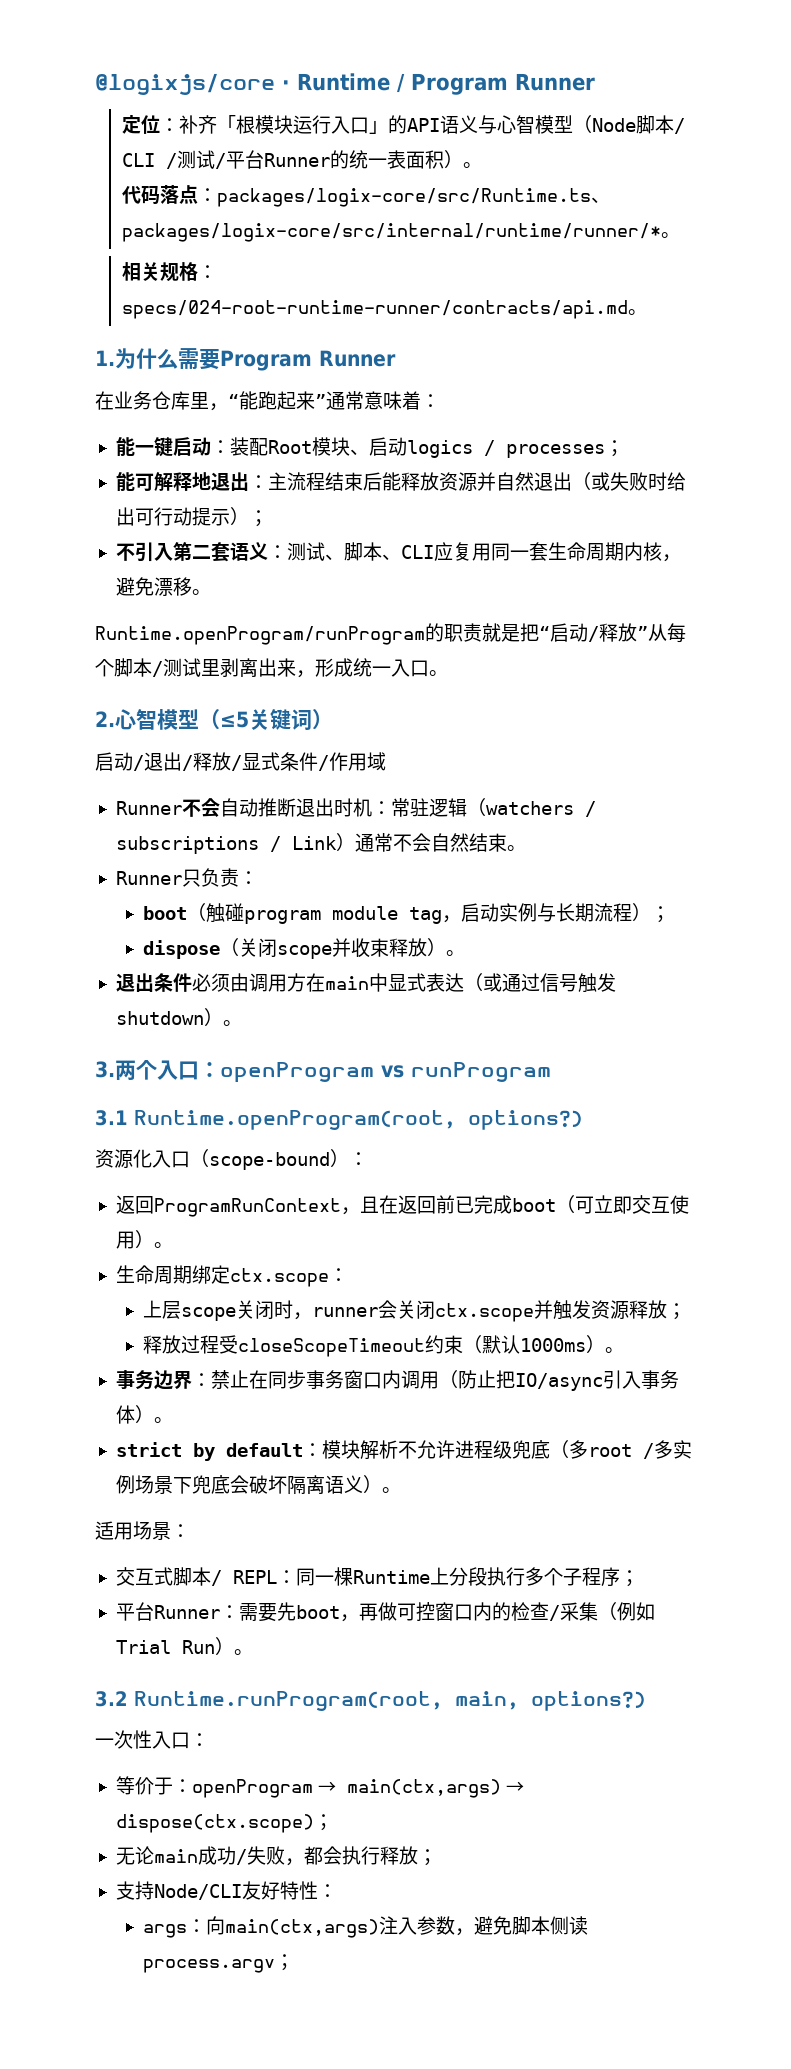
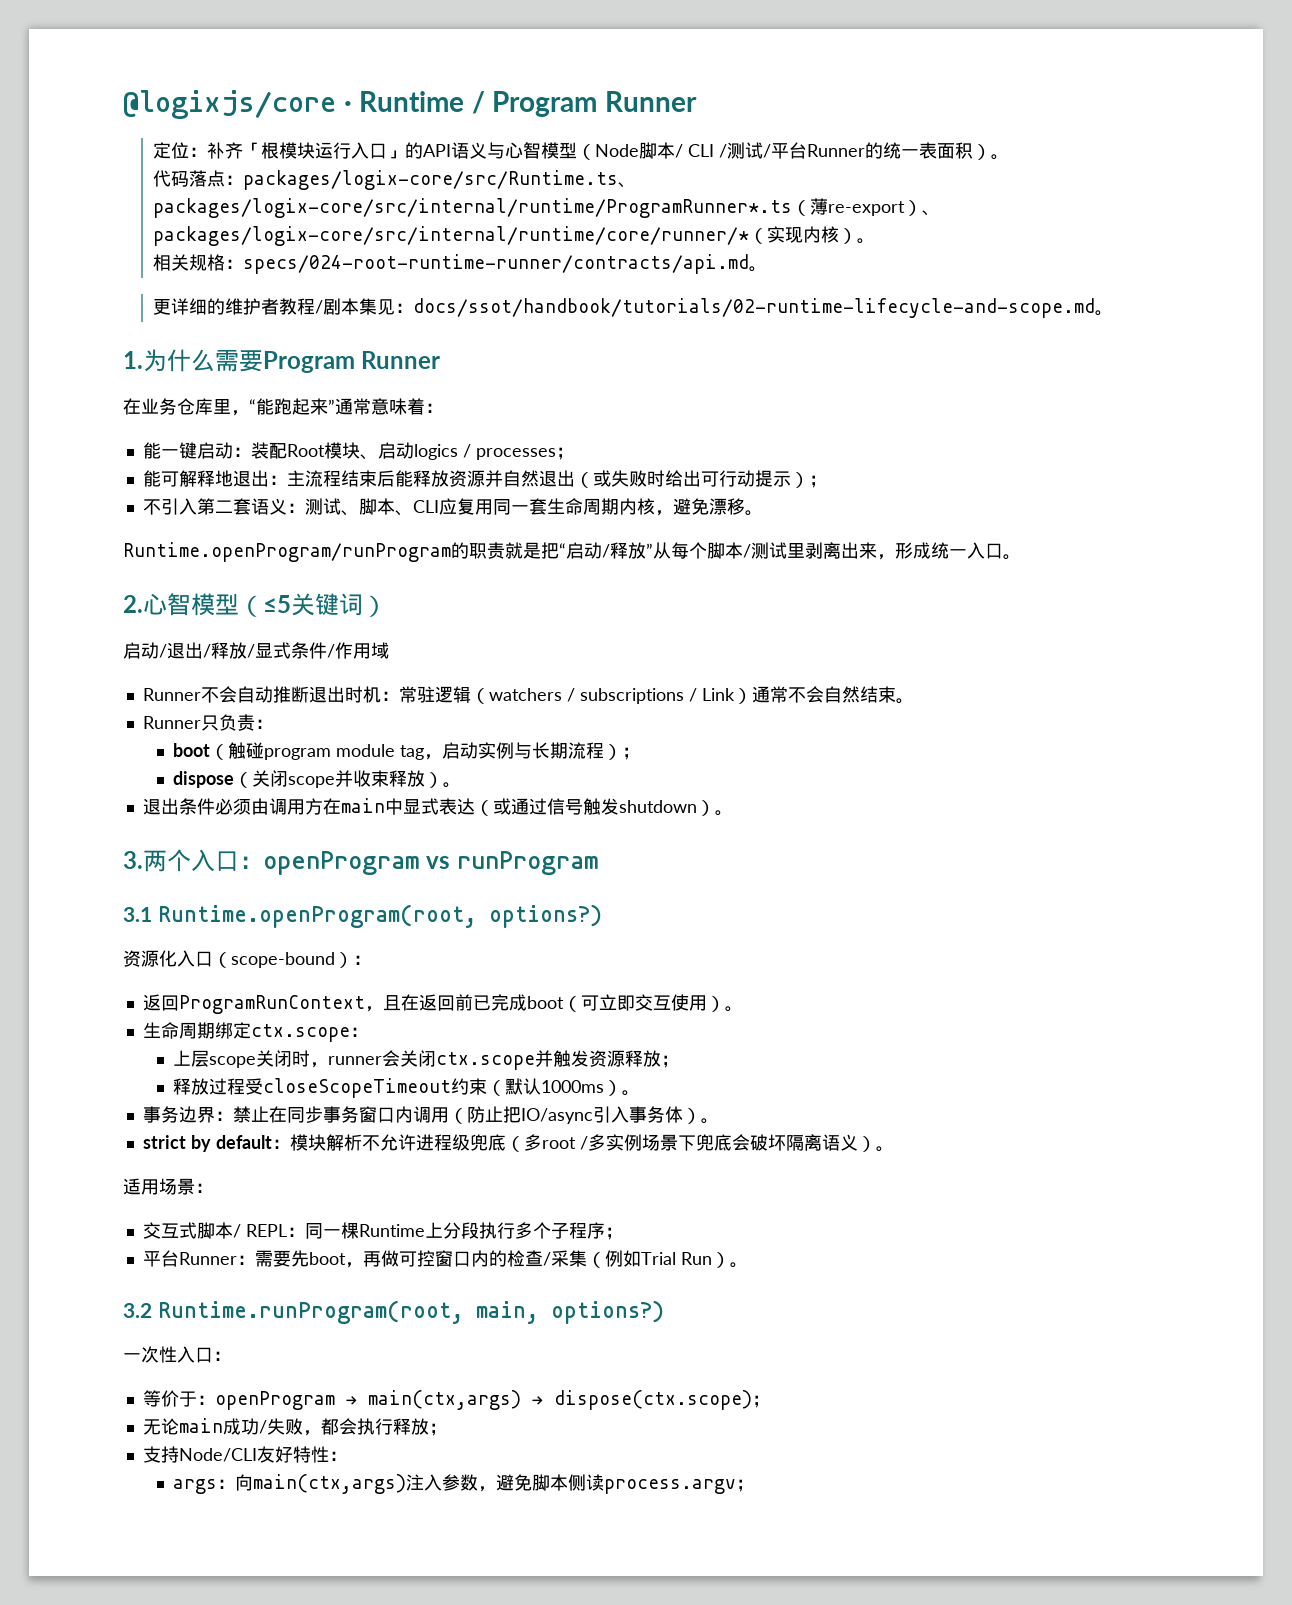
[121,223,661,242] packages/logix-core/src/internal/runtime/runner/* -> [153,198,941,218] [153,226,858,246] packages/logix-core/src/internal/runtime/ProgramRunner*.ts（薄re-export）、packages/logix-core/src/internal/runtime/core/runner/*（实现内核）
(647, 312) none -> [153,298,1114,318] // 更详细的维护者教程/剧本集见：docs/ssot/handbook/tutorials/02-runtime-lifecycle-and-scope.md。

